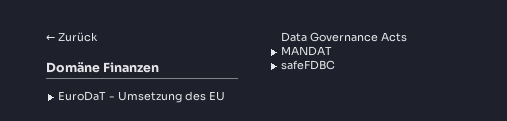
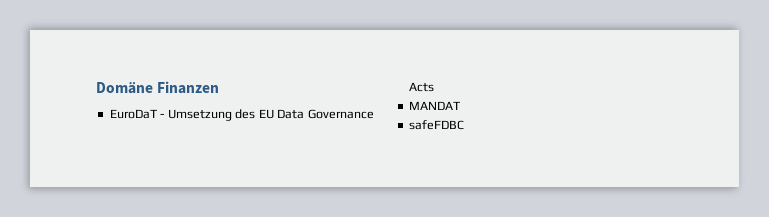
[46,32,98,42] ← Zurück // -> (96, 88) none

